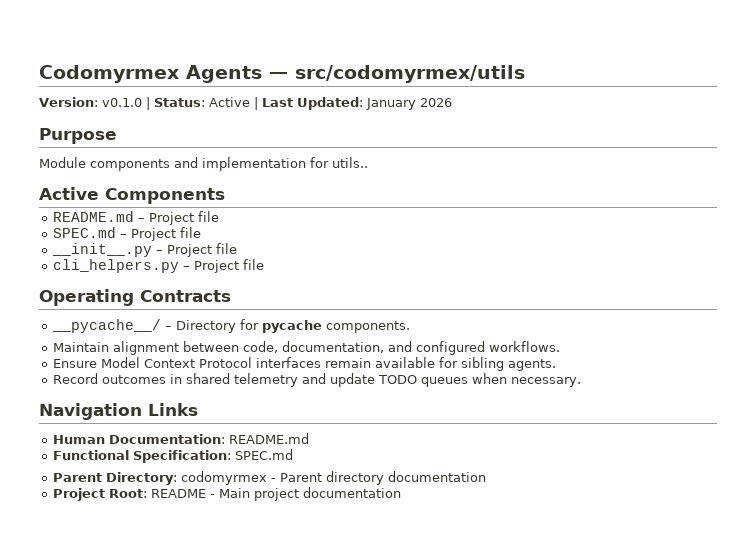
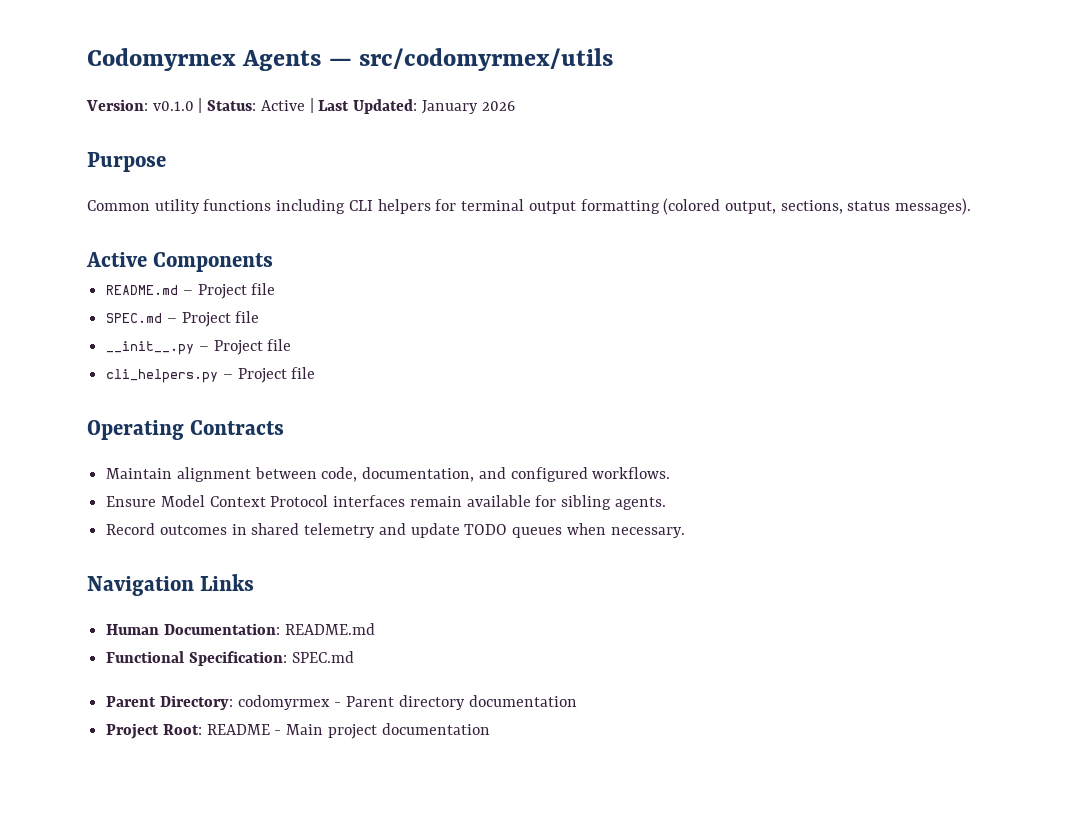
[39,157,368,171] Module components and implementation for utils.. -> [87,198,972,215] Common utility functions including CLI helpers for terminal output formatting (colored output, sections, status messages).
[52,319,411,333] // __pycache__/ – Directory for pycache components. -> (285, 427) none

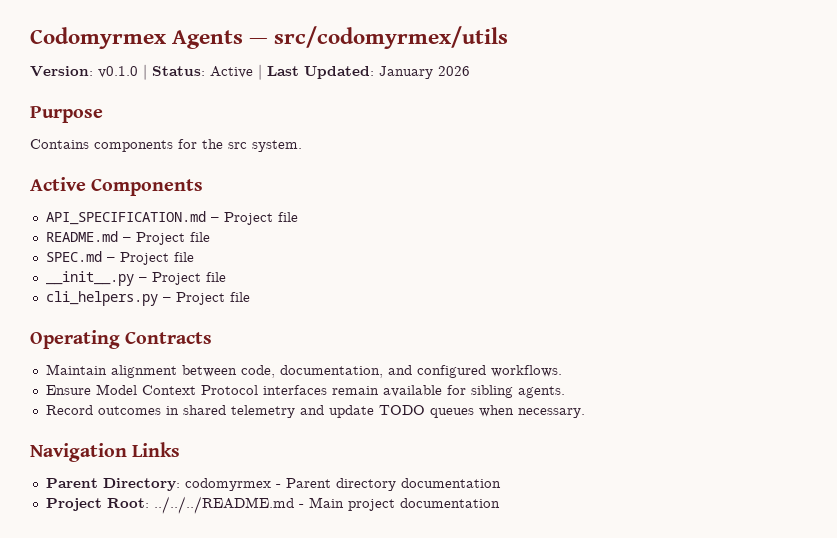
[87,198,972,215] [86,252,274,272] Common utility functions including CLI helpers for terminal output formatting (colored output, sections, status messages). // Active Components -> [30,139,302,152] [30,177,204,196] [45,211,298,225] Contains components for the src system. // Active Components // API_SPECIFICATION.md – Project file
[106,623,375,635] [106,651,354,666] // Human Documentation: README.md // Functional Specification: SPEC.md -> (181, 449) none
[206,724,270,735] README -> [153,496,294,514] ../../../README.md

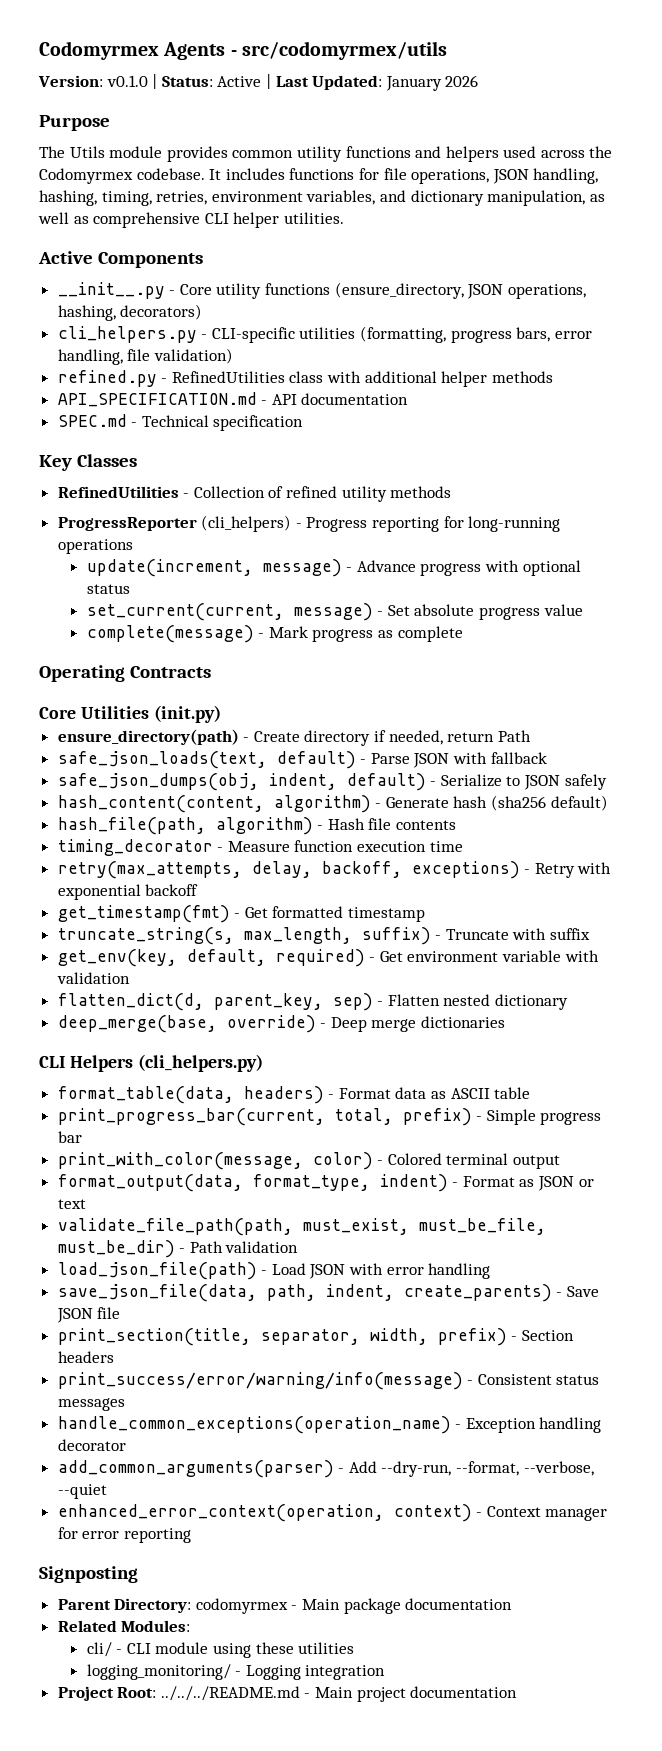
[249,38,269,44] — -> [230,50,237,56] -
[30,139,302,152] [30,177,204,196] [45,211,298,225] [45,231,210,245] [45,251,194,265] [45,271,226,286] [45,291,250,306] [30,330,213,349] [45,364,562,378] [45,384,565,398] [45,405,585,418] [30,442,181,462] Contains components for the src system. // Active Components // API_SPECIFICATION.md – Project file // README.md – Project file // SPEC.md – Project file // __init__.py – Project file // cli_helpers.py – Project file // Operating Contracts // Maintain alignment between code, documentation, and configured workflows. // Ensure Model Context Protocol interfaces remain available for sibling agents. // Record outcomes in shared telemetry and update TODO queues when necessary. // Navigation Links -> [39,146,613,162] [39,168,599,184] [39,190,605,206] [38,212,344,228] [38,251,203,268] [57,282,586,299] [57,304,203,321] [57,326,592,343] [57,348,233,365] [57,370,553,387] [57,392,409,407] [57,414,304,431] [39,454,137,471] [57,486,452,502] [57,515,561,532] [57,539,133,554] [86,559,581,577] [86,584,130,594] [86,603,583,621] [86,625,463,643] [39,665,211,682] [39,705,221,723] [57,729,531,746] [57,751,547,769] [57,773,607,791] [57,795,608,813] [57,817,457,835] [57,839,463,856] [57,861,612,879] [57,884,199,900] [57,905,426,923] [57,927,591,945] [57,949,599,967] [56,972,130,984] [57,993,569,1011] [57,1015,506,1033] [39,1054,263,1072] [57,1086,531,1104] [57,1108,602,1126] [57,1131,82,1143] [57,1152,561,1170] [57,1174,594,1192] [57,1199,86,1209] [57,1218,546,1236] [57,1240,299,1258] [57,1262,491,1280] [57,1284,599,1302] [56,1307,121,1323] [57,1328,574,1346] [57,1351,114,1363] [57,1372,600,1390] [57,1398,125,1411] [57,1416,602,1434] [57,1439,126,1451] [57,1460,594,1478] [57,1484,107,1499] [57,1504,608,1522] [57,1527,191,1543] [39,1566,138,1583] The Utils module provides common utility functions and helpers used across the Codomyrmex codebase. It includes functions for file operations, JSON handling, hashing, timing, retries, environment variables, and dictionary manipulation, as well as comprehensive CLI helper utilities. // Active Components // __init__.py - Core utility functions (ensure_directory, JSON operations, hashing, decorators) // cli_helpers.py - CLI-specific utilities (formatting, progress bars, error handling, file validation) // refined.py - RefinedUtilities class with additional helper methods // API_SPECIFICATION.md - API documentation // SPEC.md - Technical specification // Key Classes // RefinedUtilities - Collection of refined utility methods // ProgressReporter (cli_helpers) - Progress reporting for long-running operations // update(increment, message) - Advance progress with optional status // set_current(current, message) - Set absolute progress value // complete(message) - Mark progress as complete // Operating Contracts // Core Utilities (init.py) // ensure_directory(path) - Create directory if needed, return Path // safe_json_loads(text, default) - Parse JSON with fallback // safe_json_dumps(obj, indent, default) - Serialize to JSON safely // hash_content(content, algorithm) - Generate hash (sha256 default) // hash_file(path, algorithm) - Hash file contents // timing_decorator - Measure function execution time // retry(max_attempts, delay, backoff, exceptions) - Retry with exponential backoff // get_timestamp(fmt) - Get formatted timestamp // truncate_string(s, max_length, suffix) - Truncate with suffix // get_env(key, default, required) - Get environment variable with validation // flatten_dict(d, parent_key, sep) - Flatten nested dictionary // deep_merge(base, override) - Deep merge dictionaries // CLI Helpers (cli_helpers.py) // format_table(data, headers) - Format data as ASCII table // print_progress_bar(current, total, prefix) - Simple progress bar // print_with_color(message, color) - Colored terminal output // format_output(data, format_type, indent) - Format as JSON or text // validate_file_path(path, must_exist, must_be_file, must_be_dir) - Path validation // load_json_file(path) - Load JSON with error handling // save_json_file(data, path, indent, create_parents) - Save JSON file // print_section(title, separator, width, prefix) - Section headers // print_success/error/warning/info(message) - Consistent status messages // handle_common_exceptions(operation_name) - Exception handling decorator // add_common_arguments(parser) - Add --dry-run, --format, --verbose, --quiet // enhanced_error_context(operation, context) - Context manager for error reporting // Signposting
[285,478,501,491] Parent directory documentation -> [302,1598,513,1614] [57,1620,191,1632] [86,1642,355,1658] [86,1664,386,1680] Main package documentation // Related Modules: // cli/ - CLI module using these utilities // logging_monitoring/ - Logging integration

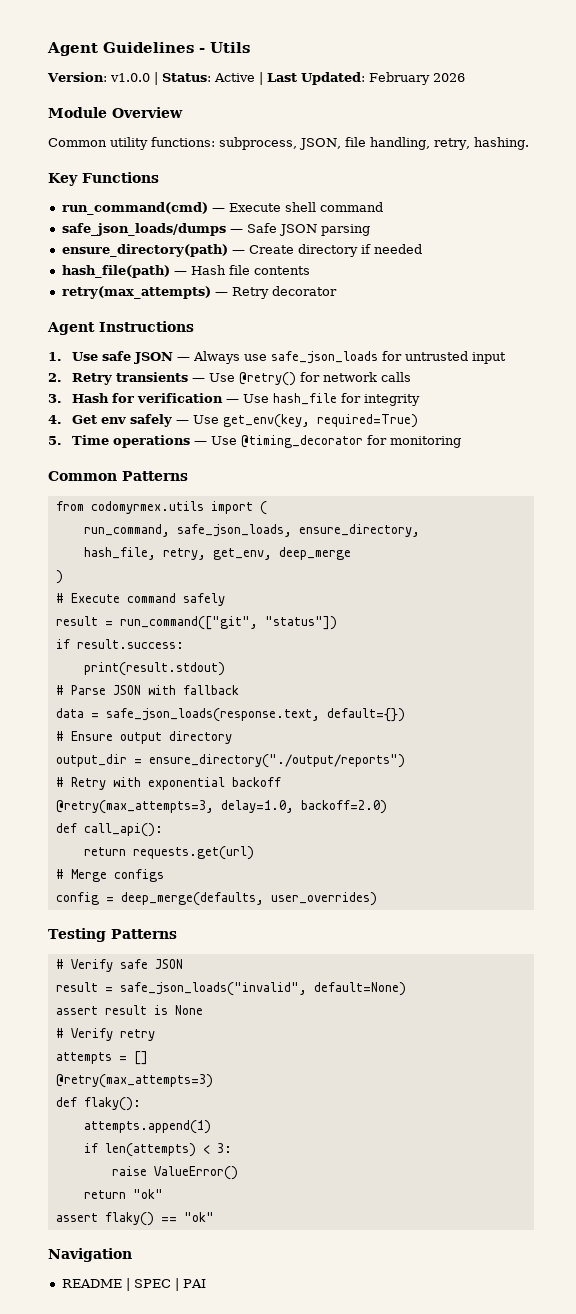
[39,41,447,60] Codomyrmex Agents - src/codomyrmex/utils -> [47,42,250,56] Agent Guidelines - Utils
[106,75,148,87] v0.1.0 -> [109,73,150,82] v1.0.0
[385,76,442,91] January -> [368,72,430,85] February
[39,115,110,131] [39,146,613,162] [39,168,599,184] [39,190,605,206] [38,212,344,228] [38,251,203,268] [57,282,586,299] [57,304,203,321] [57,326,592,343] [57,348,233,365] [57,370,553,387] [57,392,409,407] [57,414,304,431] [39,454,137,471] [57,486,452,502] [57,515,561,532] [57,539,133,554] [86,559,581,577] [86,584,130,594] [86,603,583,621] [86,625,463,643] [39,665,211,682] [39,705,221,723] Purpose // The Utils module provides common utility functions and helpers used across the Codomyrmex codebase. It includes functions for file operations, JSON handling, hashing, timing, retries, environment variables, and dictionary manipulation, as well as comprehensive CLI helper utilities. // Active Components // __init__.py - Core utility functions (ensure_directory, JSON operations, hashing, decorators) // cli_helpers.py - CLI-specific utilities (formatting, progress bars, error handling, file validation) // refined.py - RefinedUtilities class with additional helper methods // API_SPECIFICATION.md - API documentation // SPEC.md - Technical specification // Key Classes // RefinedUtilities - Collection of refined utility methods // ProgressReporter (cli_helpers) - Progress reporting for long-running operations // update(increment, message) - Advance progress with optional status // set_current(current, message) - Set absolute progress value // complete(message) - Mark progress as complete // Operating Contracts // Core Utilities (init.py) -> [48,107,183,118] [48,137,529,150] [48,172,159,186] [61,202,383,215] [61,223,370,236] Module Overview // Common utility functions: subprocess, JSON, file handling, retry, hashing. // Key Functions // run_command(cmd) — Execute shell command // safe_json_loads/dumps — Safe JSON parsing
[243,737,250,742] - -> [231,250,245,254] —
[388,730,531,745] [57,751,547,769] [57,773,607,791] [57,795,608,813] [57,817,457,835] [57,839,463,856] [57,861,612,879] [57,884,199,900] [57,905,426,923] [57,927,591,945] [57,949,599,967] [56,972,130,984] [57,993,569,1011] [57,1015,506,1033] [39,1054,263,1072] [57,1086,531,1104] [57,1108,602,1126] [57,1131,82,1143] [57,1152,561,1170] [57,1174,594,1192] [57,1199,86,1209] [57,1218,546,1236] [57,1240,299,1258] [57,1262,491,1280] [57,1284,599,1302] [56,1307,121,1323] [57,1328,574,1346] [57,1351,114,1363] [57,1372,600,1390] [57,1398,125,1411] [57,1416,602,1434] [57,1439,126,1451] [57,1460,594,1478] [57,1484,107,1499] [57,1504,608,1522] [57,1527,191,1543] [39,1566,138,1583] [57,1598,513,1614] [57,1620,191,1632] [86,1642,355,1658] [86,1664,386,1680] [57,1686,518,1702] needed, return Path // safe_json_loads(text, default) - Parse JSON with fallback // safe_json_dumps(obj, indent, default) - Serialize to JSON safely // hash_content(content, algorithm) - Generate hash (sha256 default) // hash_file(path, algorithm) - Hash file contents // timing_decorator - Measure function execution time // retry(max_attempts, delay, backoff, exceptions) - Retry with exponential backoff // get_timestamp(fmt) - Get formatted timestamp // truncate_string(s, max_length, suffix) - Truncate with suffix // get_env(key, default, required) - Get environment variable with validation // flatten_dict(d, parent_key, sep) - Flatten nested dictionary // deep_merge(base, override) - Deep merge dictionaries // CLI Helpers (cli_helpers.py) // format_table(data, headers) - Format data as ASCII table // print_progress_bar(current, total, prefix) - Simple progress bar // print_with_color(message, color) - Colored terminal output // format_output(data, format_type, indent) - Format as JSON or text // validate_file_path(path, must_exist, must_be_file, must_be_dir) - Path validation // load_json_file(path) - Load JSON with error handling // save_json_file(data, path, indent, create_parents) - Save JSON file // print_section(title, separator, width, prefix) - Section headers // print_success/error/warning/info(message) - Consistent status messages // handle_common_exceptions(operation_name) - Exception handling decorator // add_common_arguments(parser) - Add --dry-run, --format, --verbose, --quiet // enhanced_error_context(operation, context) - Context manager for error reporting // Signposting // Parent Directory: codomyrmex - Main package documentation // Related Modules: // cli/ - CLI module using these utilities // logging_monitoring/ - Logging integration // Project Root: ../../../README.md - Main project documentation -> [373,244,422,254] [61,265,310,278] [61,286,337,299] [47,321,194,335] [48,351,507,364] [48,372,412,386] [48,393,421,406] [48,414,419,428] [48,435,462,448] [48,471,188,481] [55,501,267,515] [83,524,420,537] [83,547,351,560] [55,570,63,584] [55,593,225,606] [55,616,337,630] [55,639,184,649] [83,662,225,676] [55,685,239,695] [55,708,405,722] [55,731,232,744] [55,754,405,768] [55,777,281,790] [55,800,387,814] [55,823,163,837] [83,846,254,860] [55,869,164,882] [55,892,377,906] [48,928,177,942] [55,959,183,972] [55,982,406,996] [55,1005,203,1015] [55,1028,155,1041] [55,1051,148,1065] [55,1074,213,1088] [55,1097,141,1111] [83,1120,211,1134] [83,1143,232,1157] [111,1166,238,1180] [83,1189,163,1199] [55,1212,214,1226] [48,1248,132,1262] [61,1278,206,1291] needed // hash_file(path) — Hash file contents // retry(max_attempts) — Retry decorator // Agent Instructions // 1. Use safe JSON — Always use safe_json_loads for untrusted input // 2. Retry transients — Use @retry() for network calls // 3. Hash for verification — Use hash_file for integrity // 4. Get env safely — Use get_env(key, required=True) // 5. Time operations — Use @timing_decorator for monitoring // Common Patterns // from codomyrmex.utils import ( // run_command, safe_json_loads, ensure_directory, // hash_file, retry, get_env, deep_merge // ) // # Execute command safely // result = run_command(["git", "status"]) // if result.success: // print(result.stdout) // # Parse JSON with fallback // data = safe_json_loads(response.text, default={}) // # Ensure output directory // output_dir = ensure_directory("./output/reports") // # Retry with exponential backoff // @retry(max_attempts=3, delay=1.0, backoff=2.0) // def call_api(): // return requests.get(url) // # Merge configs // config = deep_merge(defaults, user_overrides) // Testing Patterns // # Verify safe JSON // result = safe_json_loads("invalid", default=None) // assert result is None // # Verify retry // attempts = [] // @retry(max_attempts=3) // def flaky(): // attempts.append(1) // if len(attempts) < 3: // raise ValueError() // return "ok" // assert flaky() == "ok" // Navigation // README | SPEC | PAI

